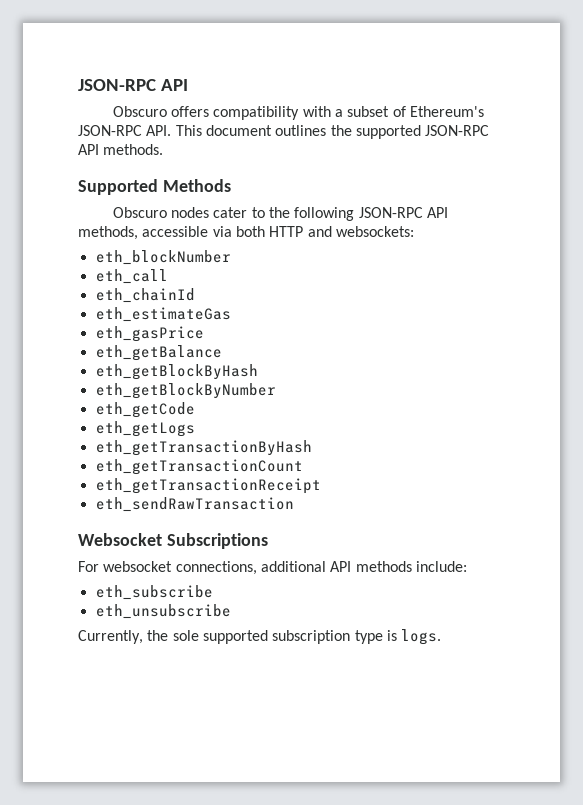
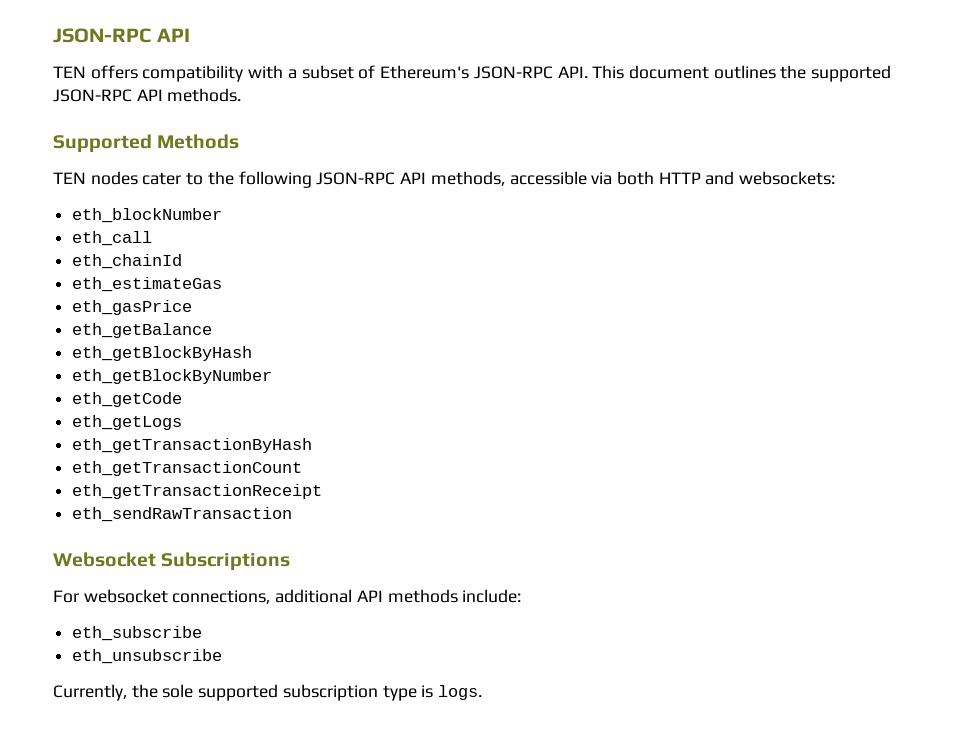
[112,106,167,117] Obscuro -> [53,66,86,78] TEN
[112,207,167,218] Obscuro -> [53,172,86,184] TEN

